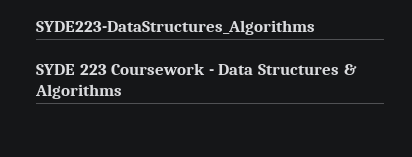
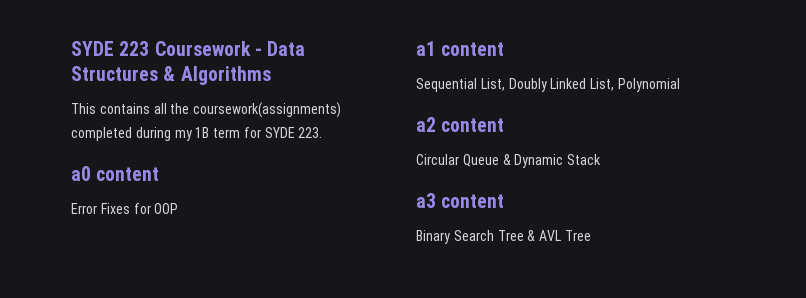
[36,20,315,35] SYDE223-DataStructures_Algorithms // -> (71, 48) none
(122, 91) none -> [71,102,342,118] [71,127,323,141] [71,166,160,181] [71,203,179,214] [416,41,505,56] [416,78,680,92] [416,117,505,132] [416,154,602,168] [416,193,505,208] [416,230,591,244] // This contains all the coursework(assignments) completed during my 1B term for SYDE 223. // a0 content // Error Fixes for OOP // a1 content // Sequential List, Doubly Linked List, Polynomial // a2 content // Circular Queue & Dynamic Stack // a3 content // Binary Search Tree & AVL Tree

